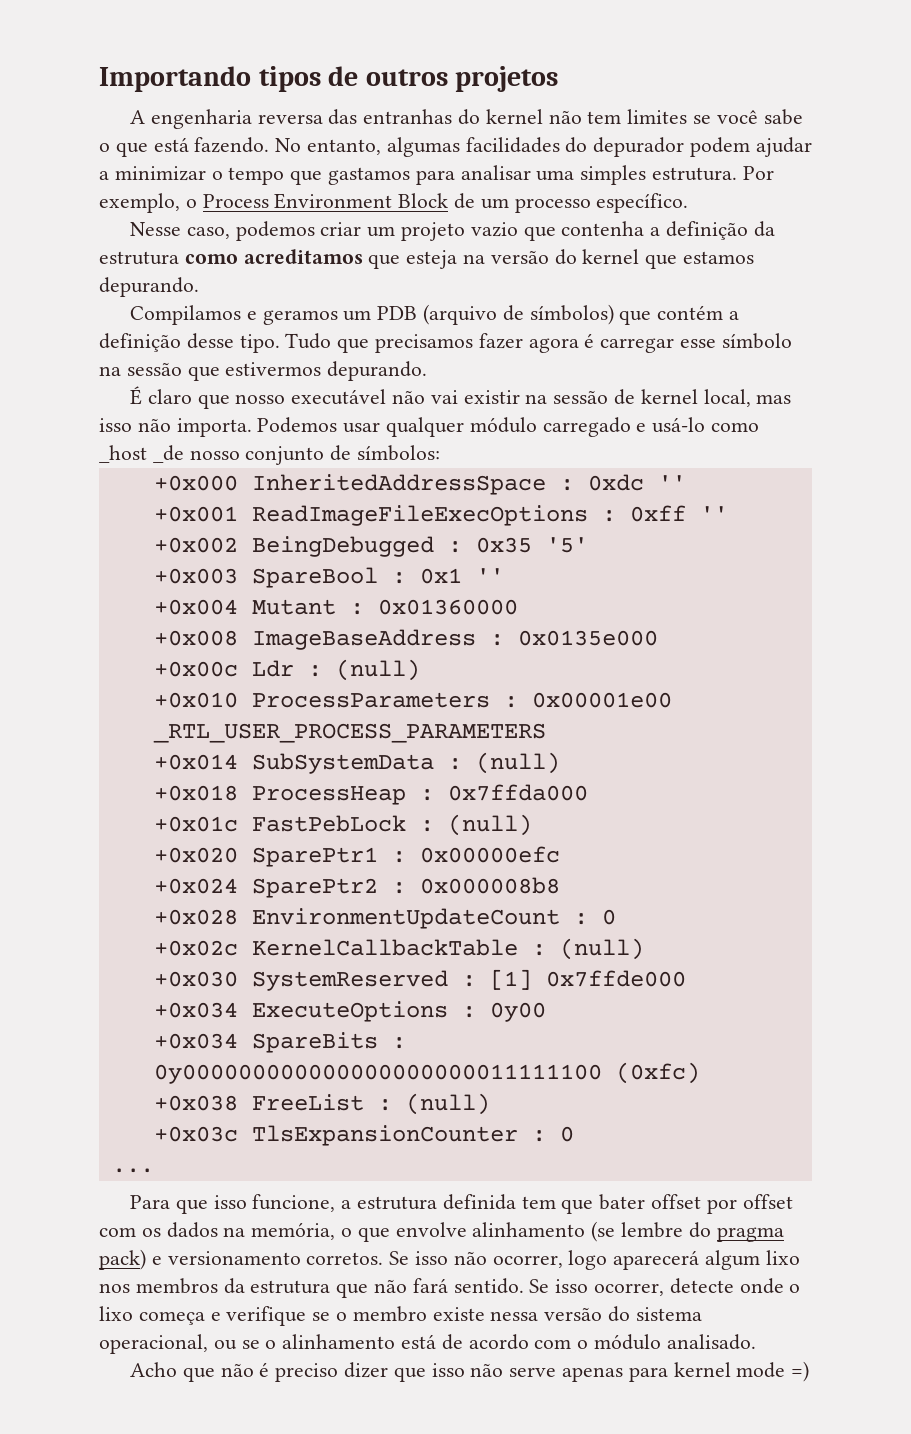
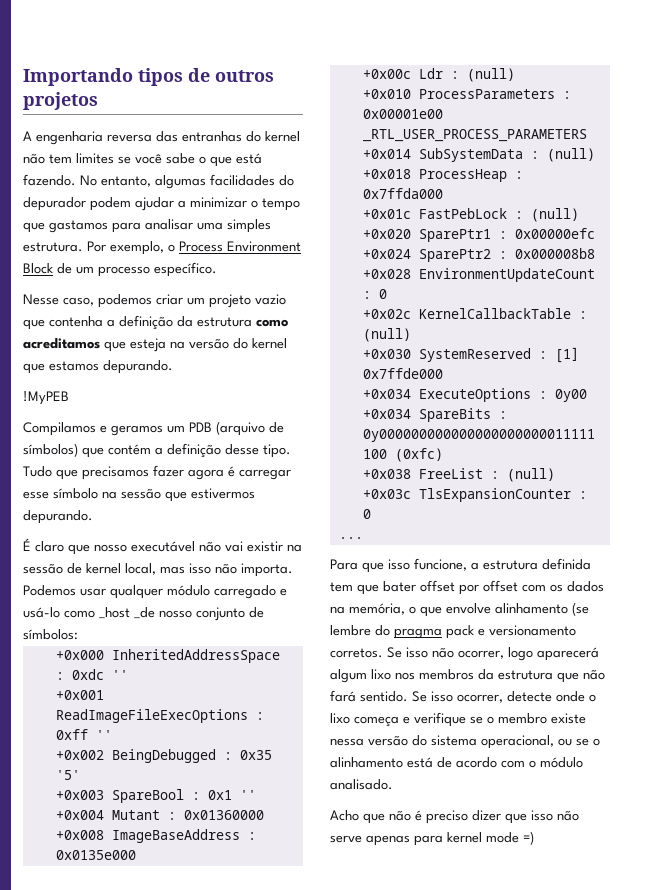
(199, 287) none -> [23,391,69,405] // !MyPEB
[99,1249,146,1270] pack) -> [446,625,474,639] pack

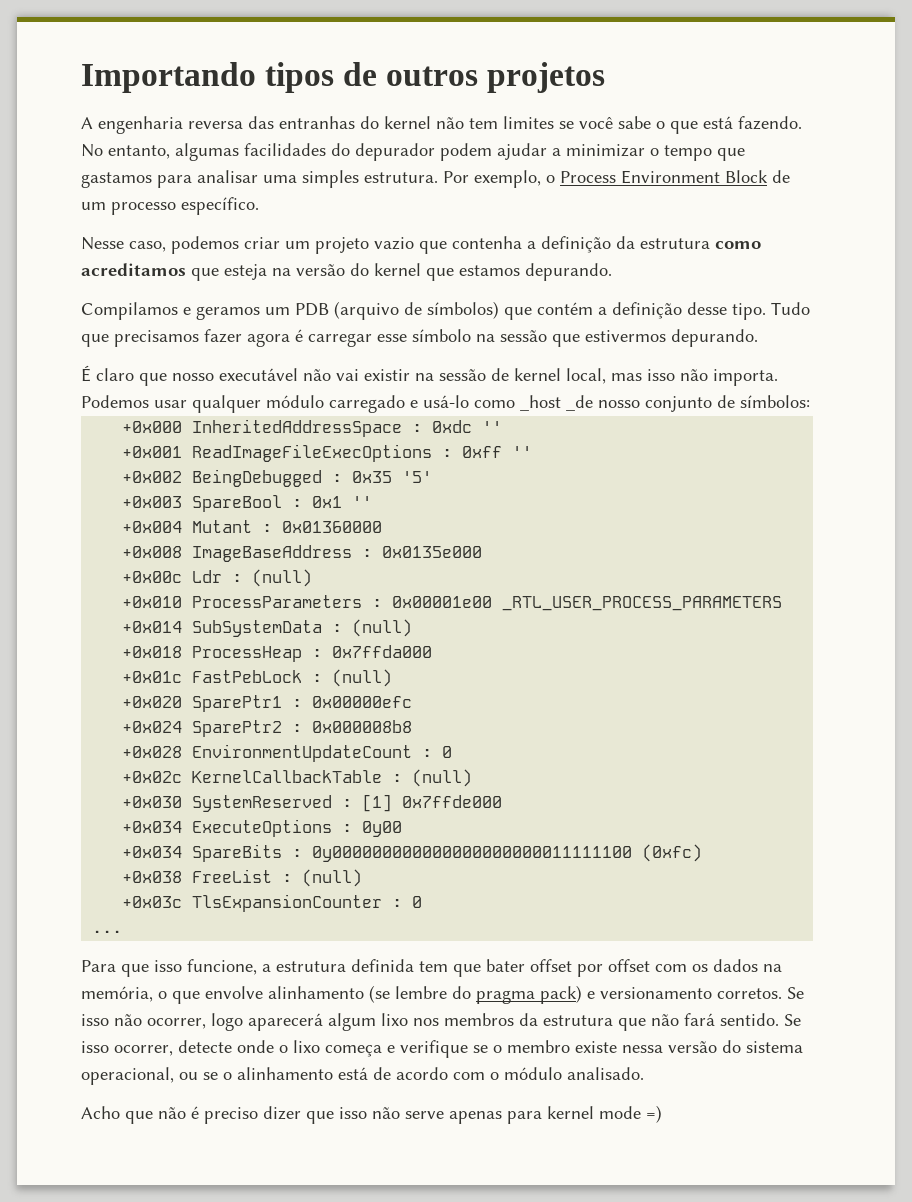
[23,391,69,405] // !MyPEB -> (612, 272) none
[446,625,474,639] pack -> [540,985,582,1004] pack)

